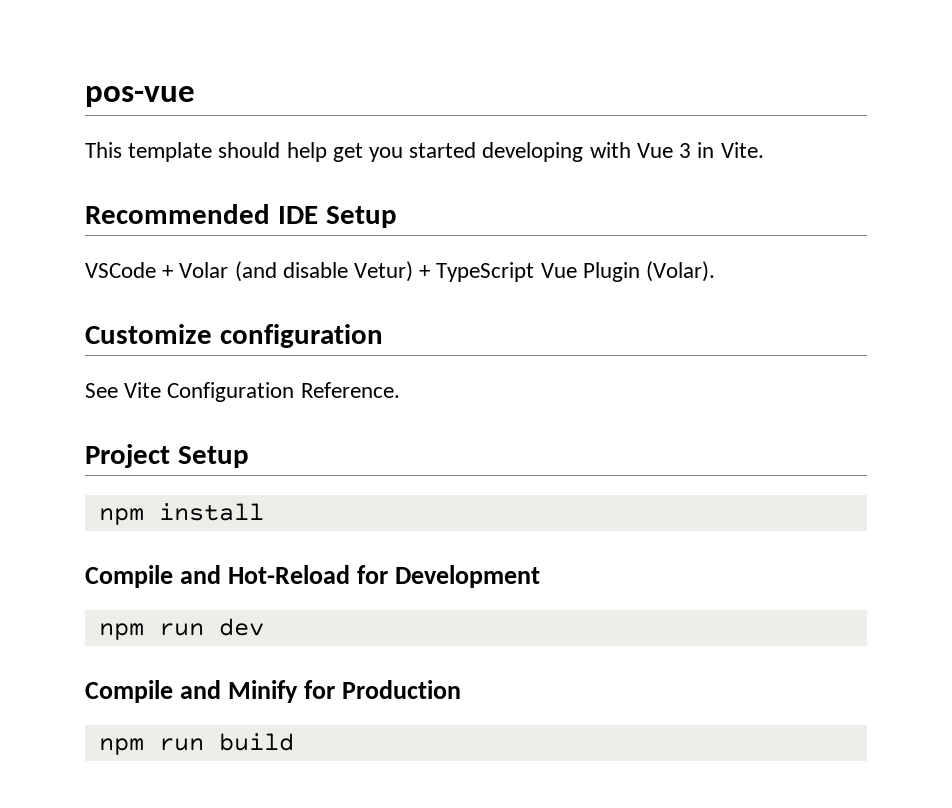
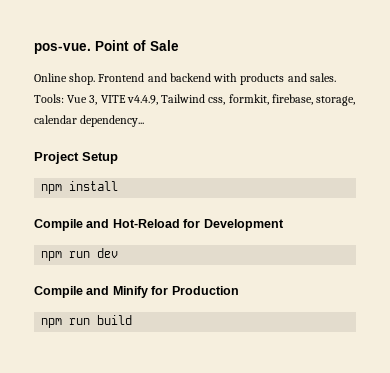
[85,86,195,107] [85,142,764,162] [85,204,397,228] [85,261,716,282] [85,324,383,348] [85,382,400,402] pos-vue // This template should help get you started developing with Vue 3 in Vite. // Recommended IDE Setup // VSCode + Volar (and disable Vetur) + TypeScript Vue Plugin (Volar). // Customize configuration // See Vite Configuration Reference. -> [34,40,179,54] [34,73,336,85] [34,94,356,106] [34,115,145,127] pos-vue. Point of Sale // Online shop. Frontend and backend with products and sales. Tools: Vue 3, VITE v4.4.9, Tailwind css, formkit, firebase, storage, calendar dependency...

